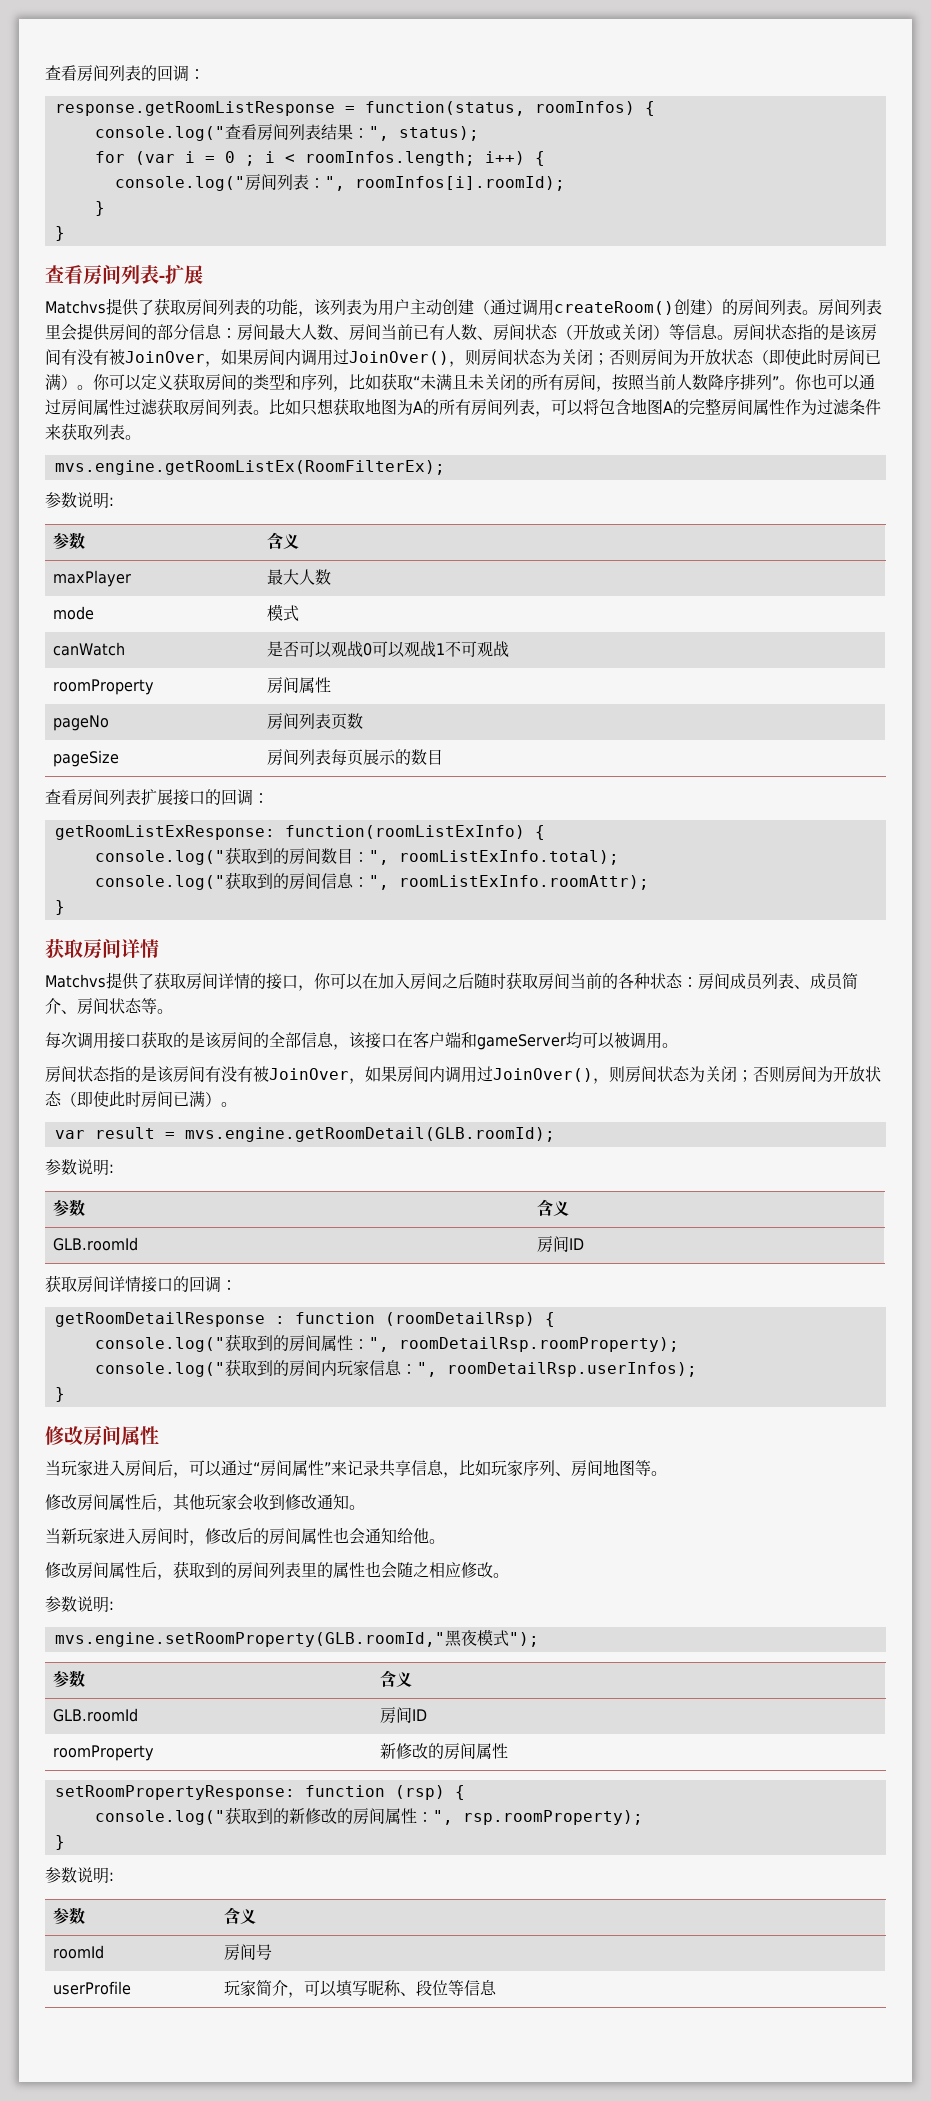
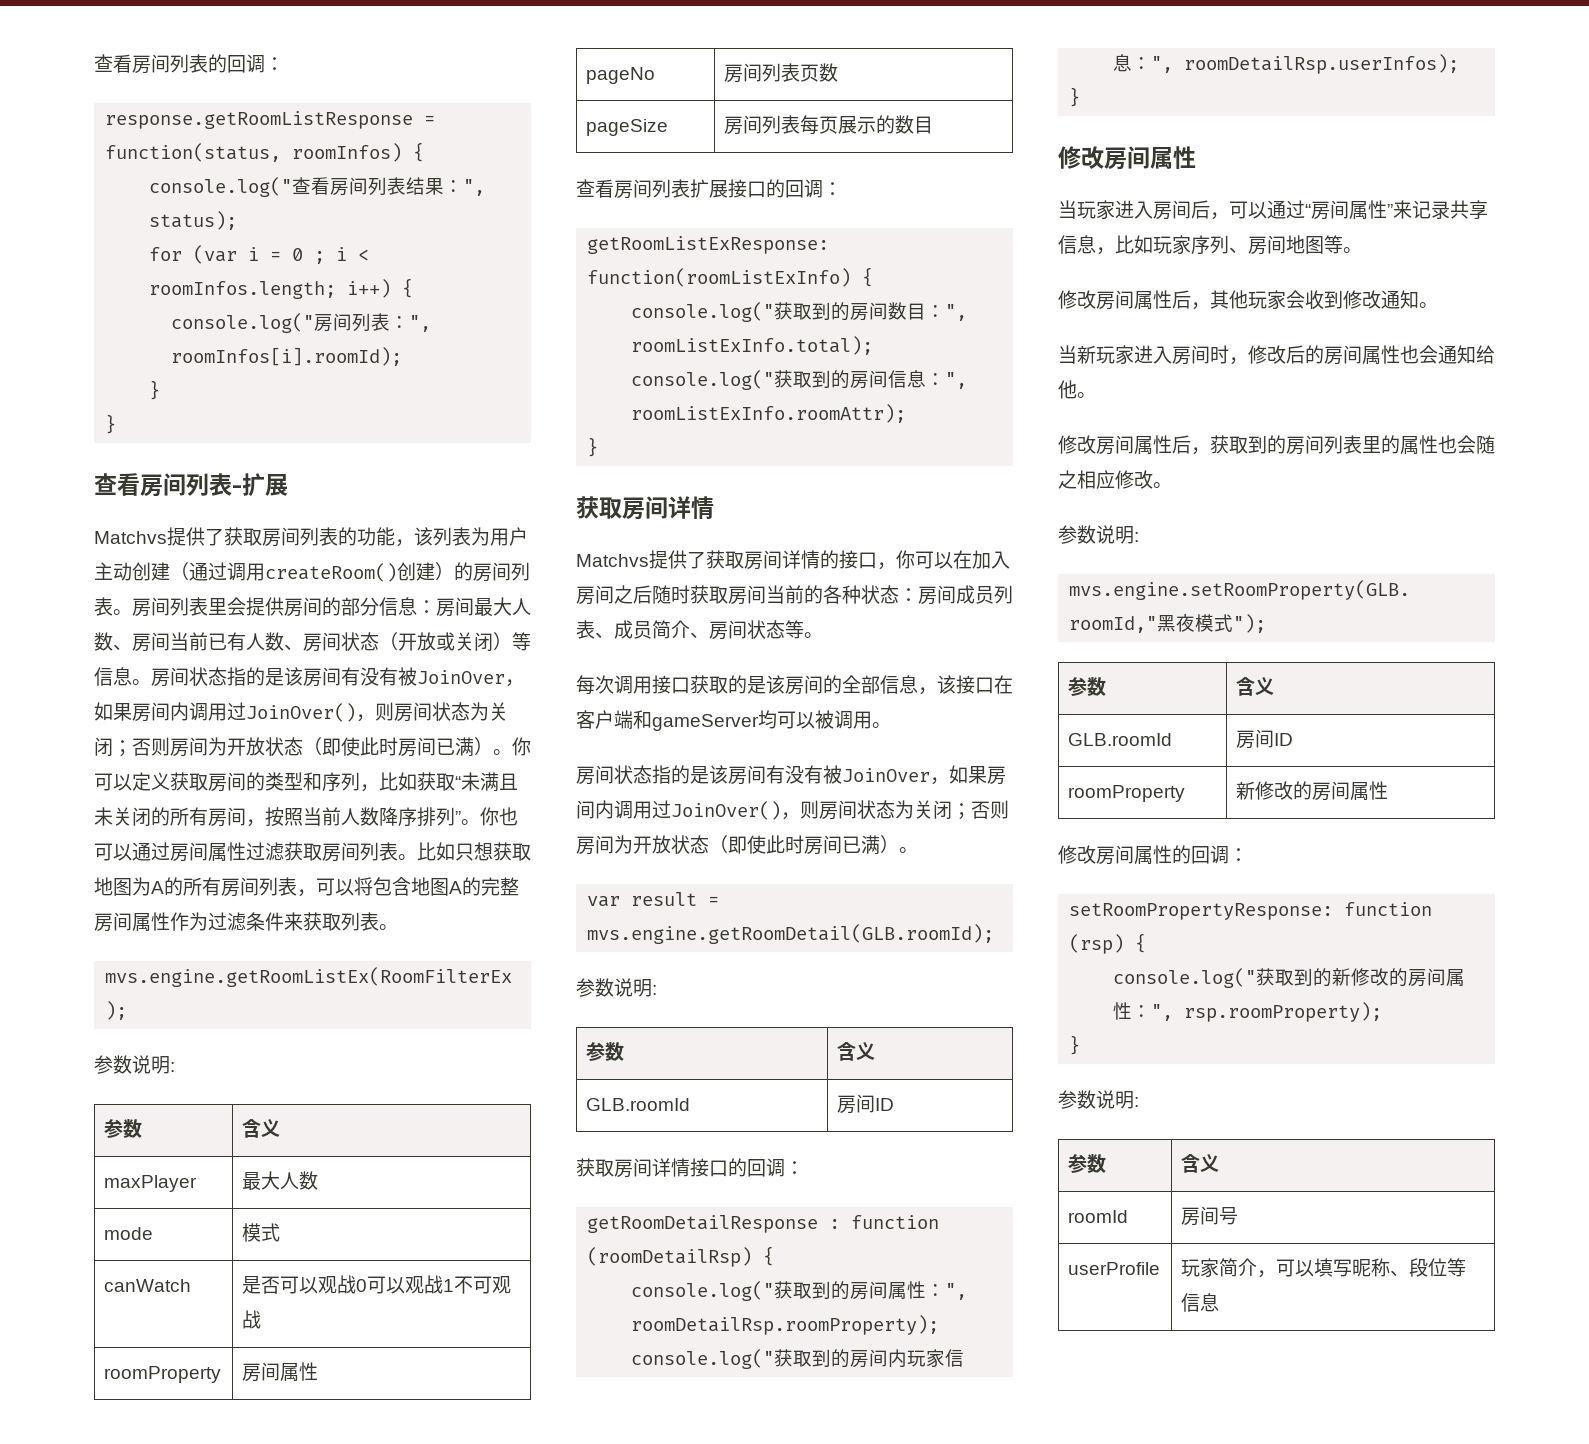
(508, 1751) none -> [1058,845,1248,865] // 修改房间属性的回调：

